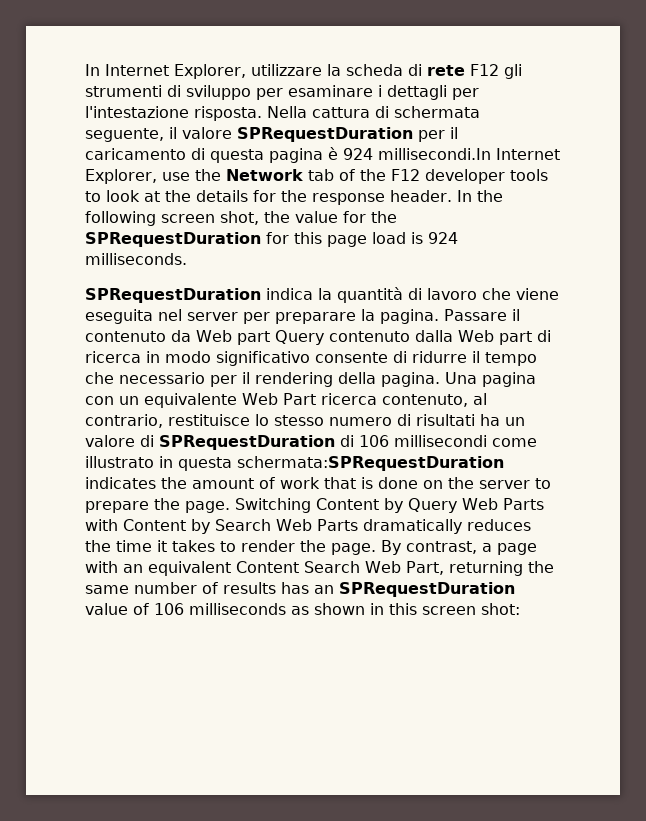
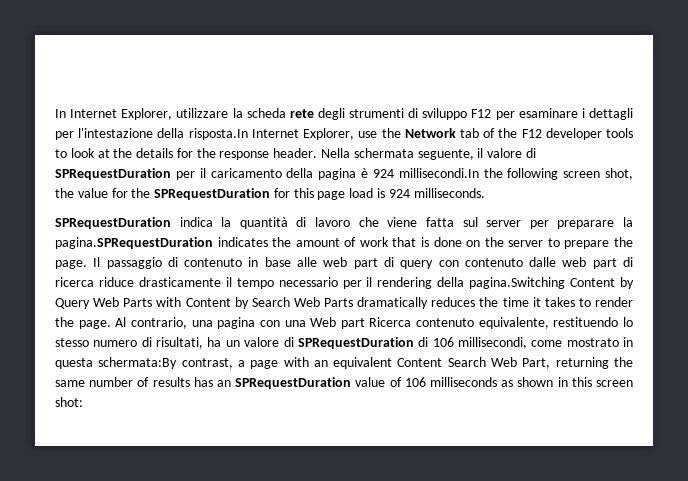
[408,64,522,79] di rete F12 gli -> [289,108,345,120] rete degli
(251, 92) none -> [471,109,492,118] F12
[194,106,480,121] [85,127,458,142] [85,147,491,163] risposta. Nella cattura di schermata seguente, il valore SPRequestDuration per il caricamento di questa pagina è 924 millisecondi.In -> [157,128,248,140] della risposta.In
[456,190,472,202] In -> [321,148,536,160] [55,168,479,180] Nella schermata seguente, il valore di SPRequestDuration per il caricamento della pagina è 924 millisecondi.In
[85,309,182,324] eseguita nel -> [425,217,478,227] fatta sul
[380,309,520,324] [85,330,551,345] [85,351,537,366] [85,372,536,387] [85,393,487,408] [85,414,525,428] [85,435,537,450] [85,456,504,471] pagina. Passare il contenuto da Web part Query contenuto dalla Web part di ricerca in modo significativo consente di ridurre il tempo che necessario per il rendering della pagina. Una pagina con un equivalente Web Part ricerca contenuto, al contrario, restituisce lo stesso numero di risultati ha un valore di SPRequestDuration di 106 millisecondi come illustrato in questa schermata:SPRequestDuration -> [55,237,213,249] pagina.SPRequestDuration
[235,498,311,513] Switching -> [93,257,633,269] [55,277,566,289] Il passaggio di contenuto in base alle web part di query con contenuto dalle web part di ricerca riduce drasticamente il tempo necessario per il rendering della pagina.Switching
[381,540,401,555] By -> [115,317,633,329] [55,337,633,349] [55,357,178,369] Al contrario, una pagina con una Web part Ricerca contenuto equivalente, restituendo lo stesso numero di risultati, ha un valore di SPRequestDuration di 106 millisecondi, come mostrato in questa schermata:By

